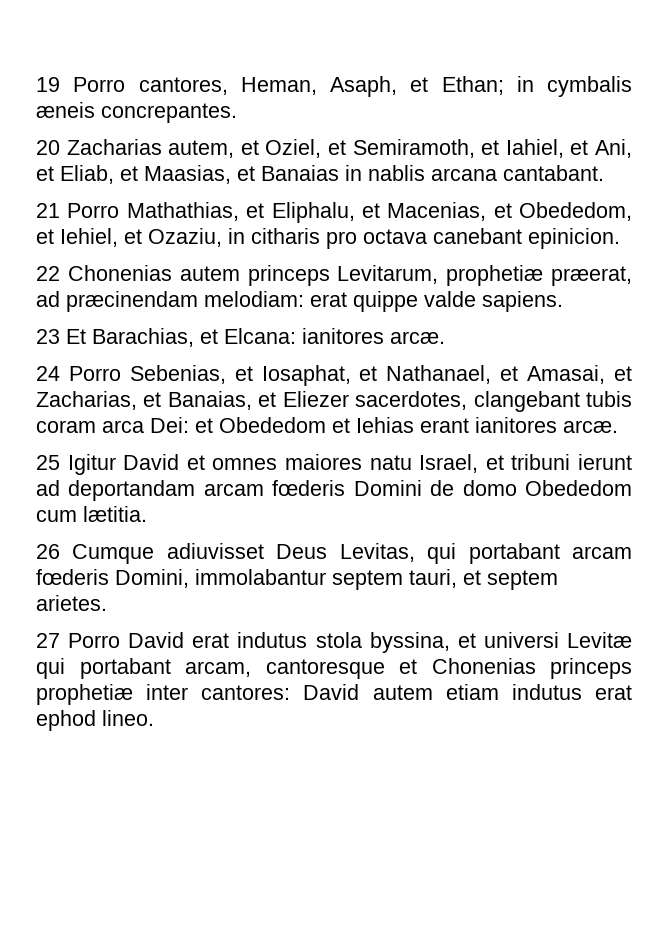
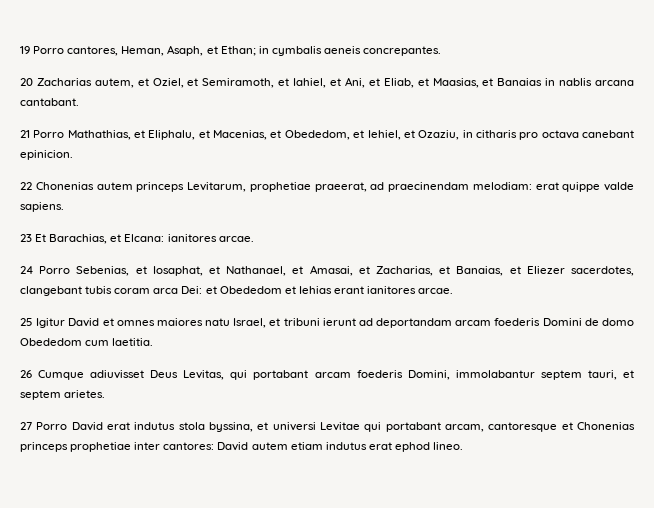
[36,102,95,118] æneis -> [323,46,361,54] aeneis
[446,265,632,286] [36,291,198,312] prophetiæ præerat, ad præcinendam -> [249,182,469,192] prophetiae praeerat, ad praecinendam
[390,331,445,344] arcæ. -> [218,236,254,242] arcae.
[563,420,618,433] arcæ. -> [418,288,454,294] arcae.
[272,480,346,496] fœderis -> [494,318,541,326] foederis
[83,506,147,522] lætitia. -> [112,338,154,346] laetitia.
[36,569,109,585] fœderis -> [356,370,403,378] foederis
[566,632,632,648] Levitæ -> [320,422,360,431] Levitae
[36,684,133,705] prophetiæ -> [70,442,132,452] prophetiae

